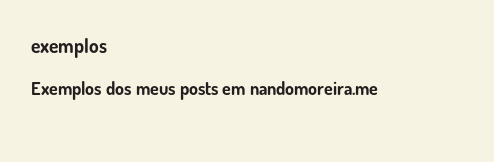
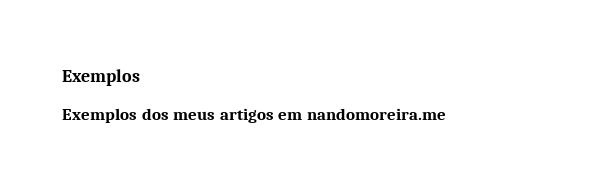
[31,38,107,58] exemplos -> [62,69,140,86] Exemplos
[179,82,218,100] posts -> [219,108,274,123] artigos

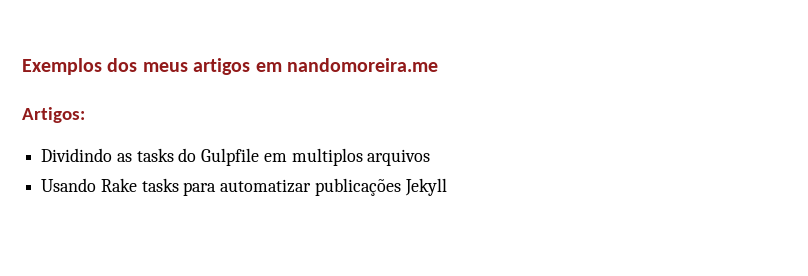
[62,69,140,86] [62,108,137,123] Exemplos // Exemplos -> [22,58,102,75] Exemplos
(446, 114) none -> [22,107,85,123] [41,148,431,166] [41,178,447,196] // Artigos: // Dividindo as tasks do Gulpfile em multiplos arquivos // Usando Rake tasks para automatizar publicações Jekyll

